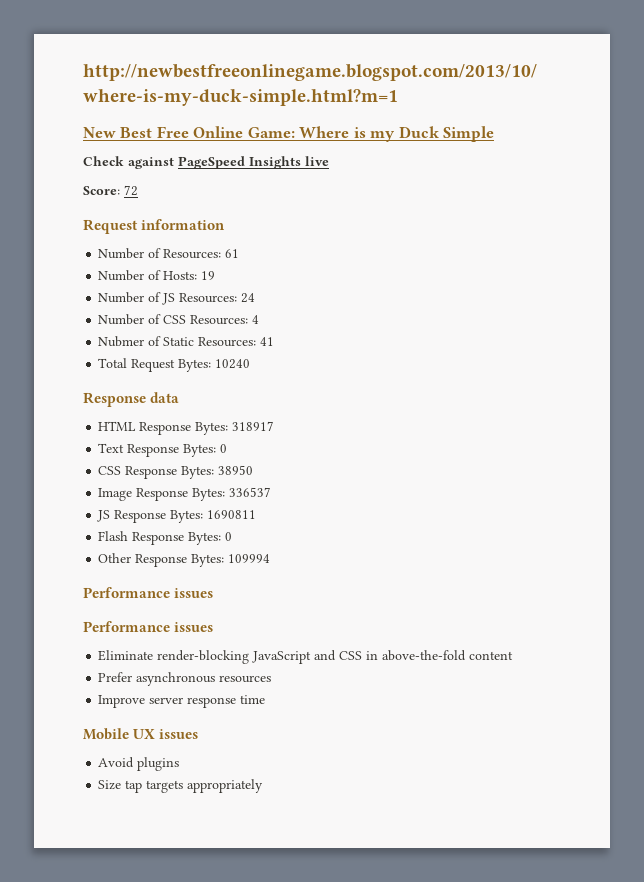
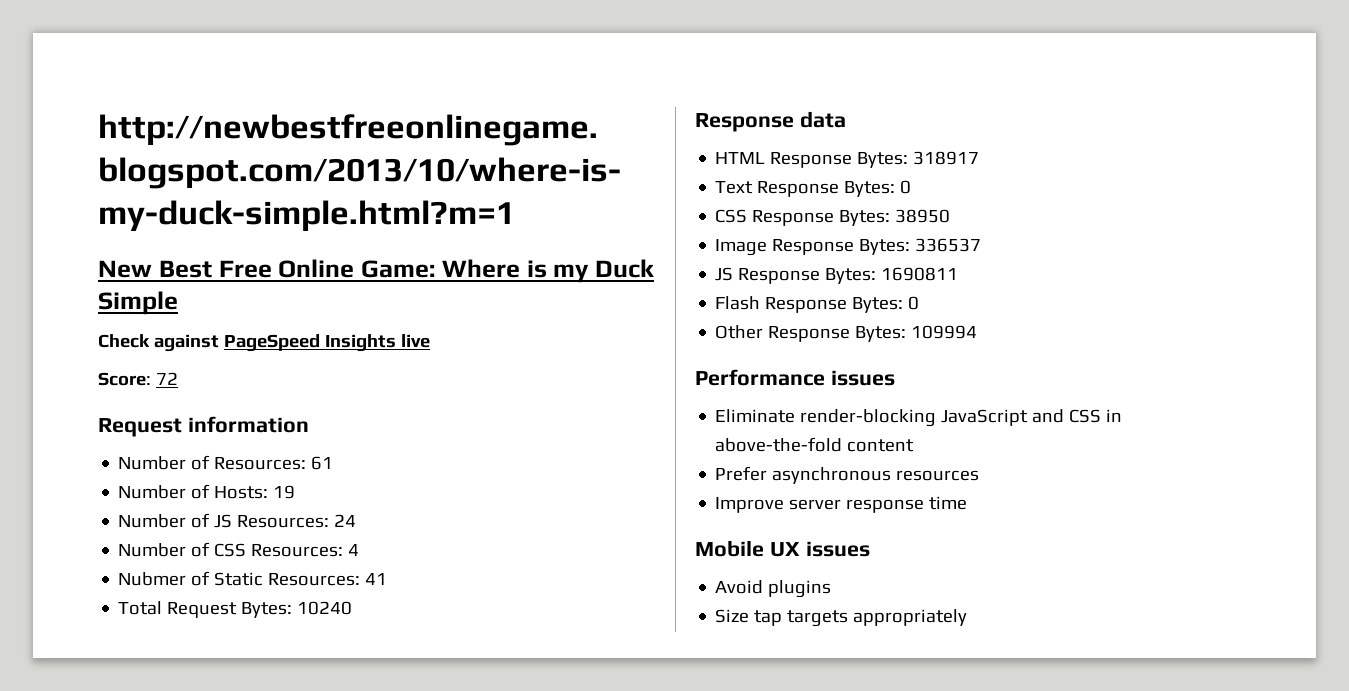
[83,621,214,632] // Performance issues -> (895, 378) none

